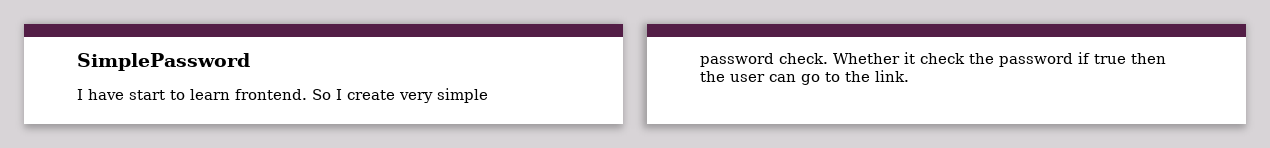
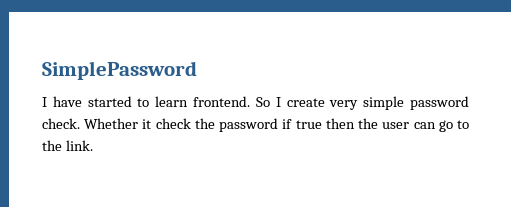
[129,90,165,100] start -> [87,96,132,107] started

